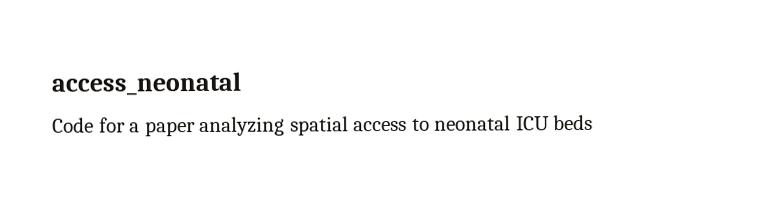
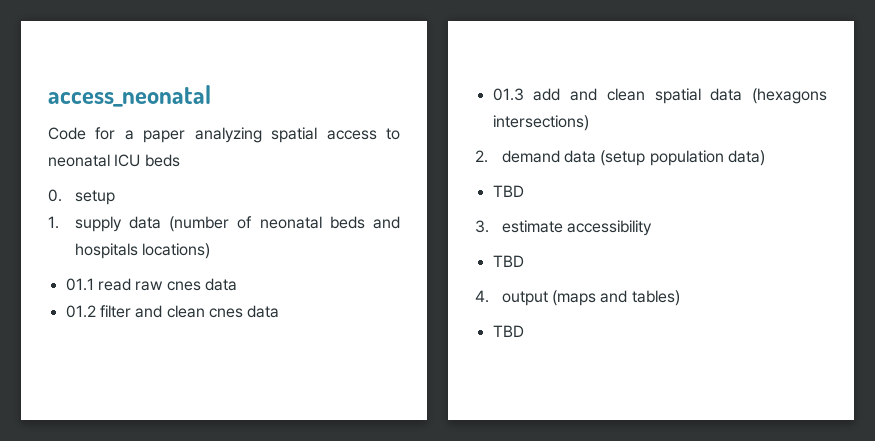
(594, 122) none -> [48,189,115,205] [48,216,401,232] [74,243,210,259] [65,278,237,291] [65,305,280,318] [492,88,827,104] [492,115,589,131] [475,150,765,166] [492,185,524,197] [475,220,652,236] [492,255,524,267] [475,290,680,306] [492,325,524,337] // 0. setup // 1. supply data (number of neonatal beds and hospitals locations) // 01.1 read raw cnes data // 01.2 filter and clean cnes data // 01.3 add and clean spatial data (hexagons intersections) // 2. demand data (setup population data) // TBD // 3. estimate accessibility // TBD // 4. output (maps and tables) // TBD

